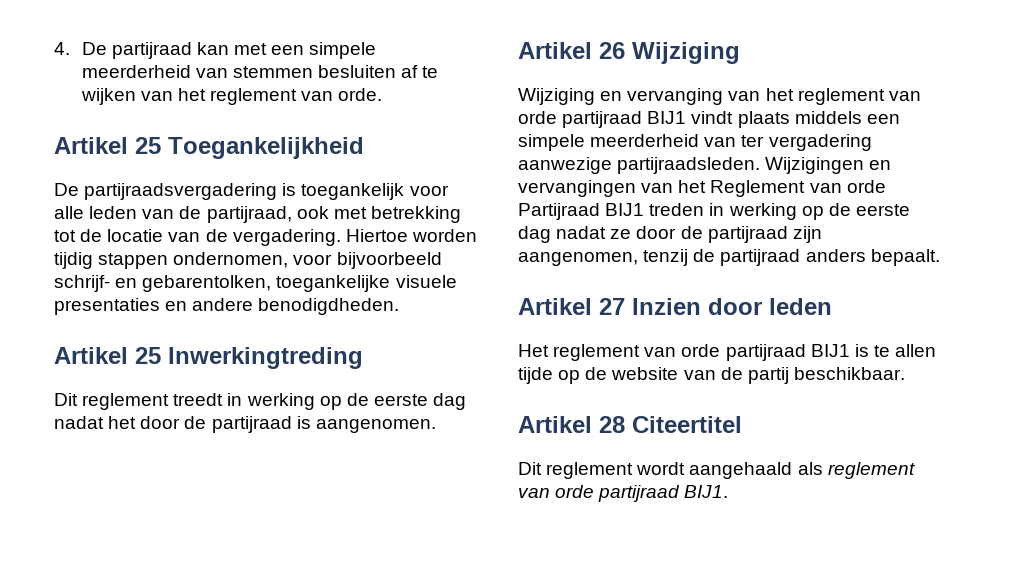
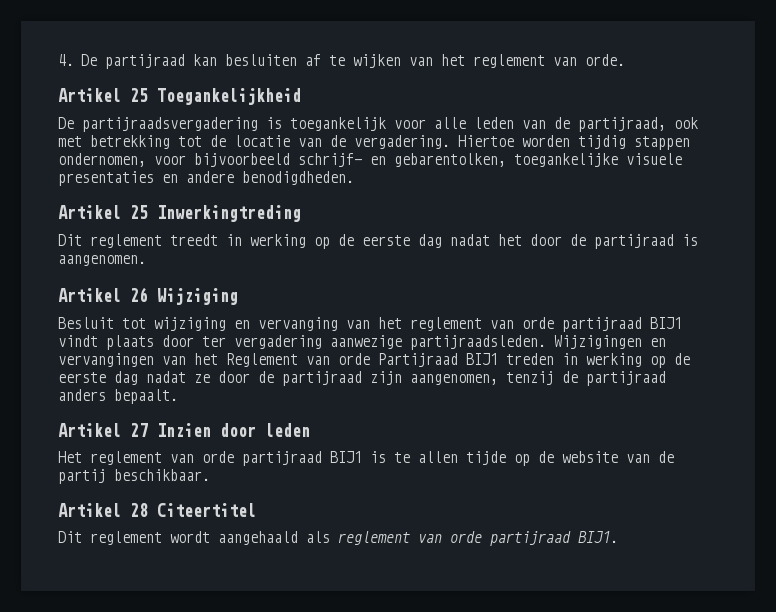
[233,42,377,59] [81,65,313,78] met een simpele meerderheid van stemmen -> (217, 60) none
[518,88,595,105] Wijziging -> [58,317,226,331] Besluit tot wijziging
[794,111,900,124] [518,134,737,151] middels een simpele meerderheid van -> [162,335,194,347] door

